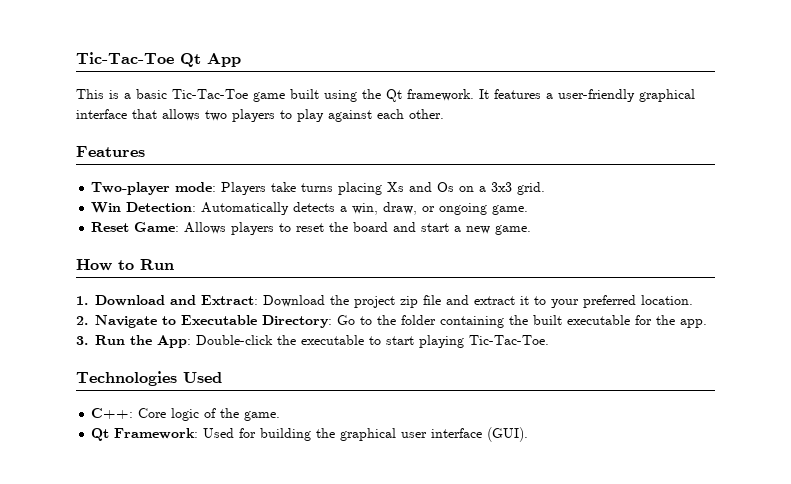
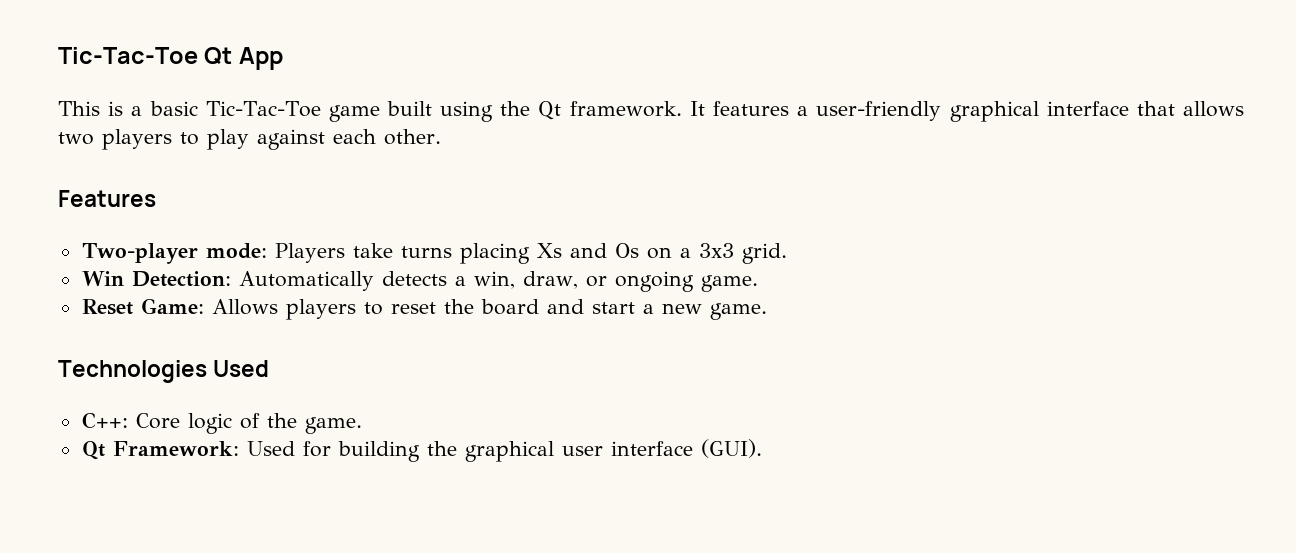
[76,259,174,271] [76,295,693,308] [76,315,707,328] [76,335,549,348] // How to Run // 1. Download and Extract: Download the project zip file and extract it to your preferred location. // 2. Navigate to Executable Directory: Go to the folder containing the built executable for the app. // 3. Run the App: Double-click the executable to start playing Tic-Tac-Toe. -> (767, 311) none

